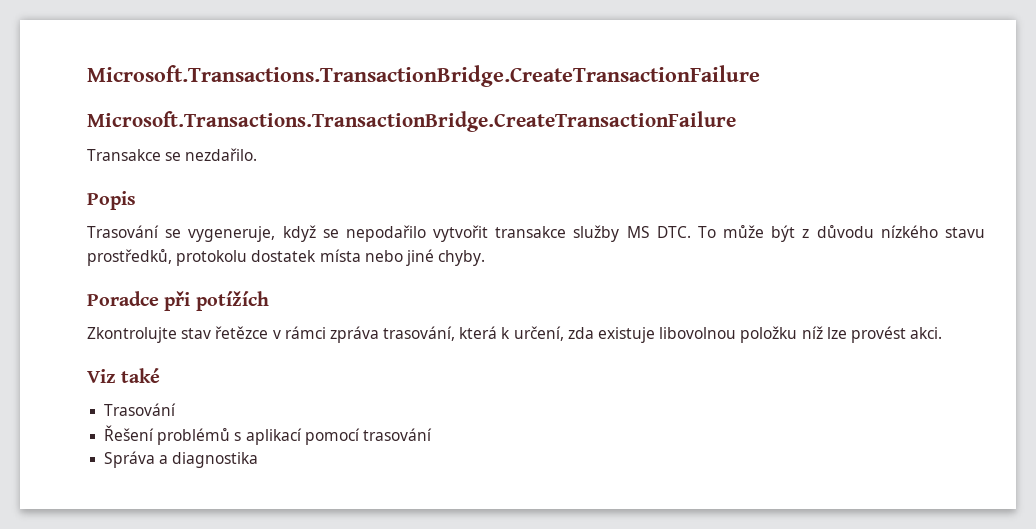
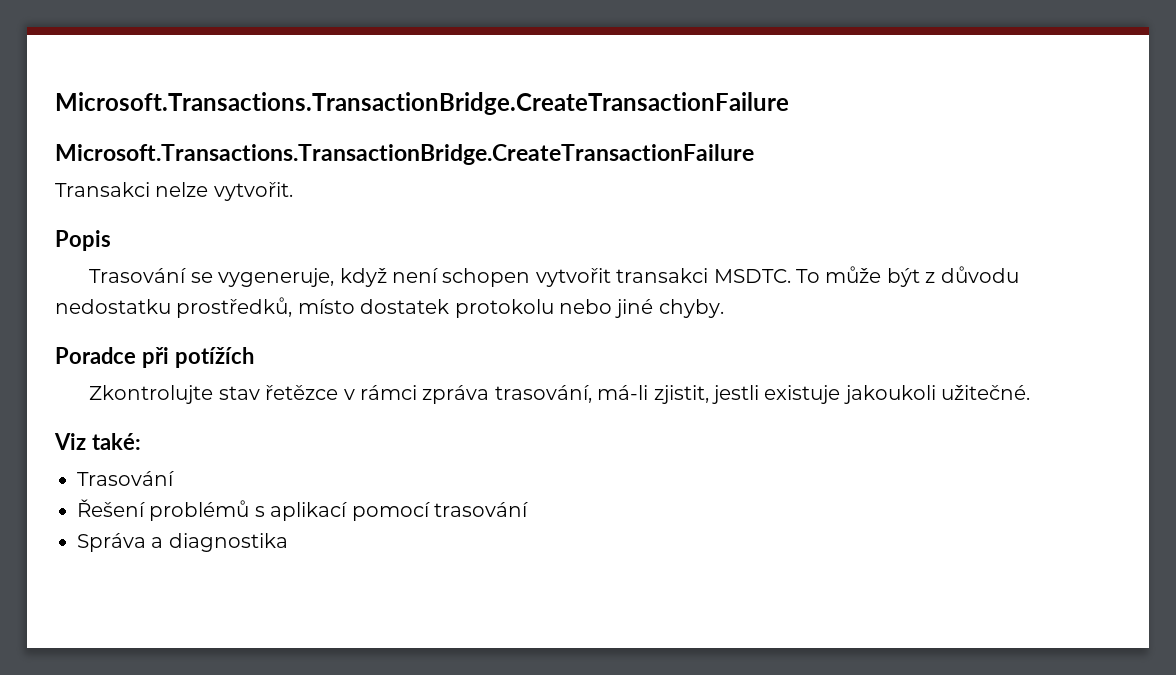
[87,148,258,161] Transakce se nezdařilo. -> [55,182,293,201] Transakci nelze vytvořit.
[322,225,691,242] se nepodařilo vytvořit transakce služby MS DTC. -> [392,268,791,287] není schopen vytvořit transakci MSDTC.
[880,225,985,238] [87,249,361,266] nízkého stavu prostředků, protokolu dostatek místa -> [55,297,554,318] nedostatku prostředků, místo dostatek protokolu
[459,326,943,343] která k určení, zda existuje libovolnou položku níž lze provést akci. -> [597,385,1031,404] má-li zjistit, jestli existuje jakoukoli užitečné.
[121,368,161,383] také -> [91,433,141,450] také:

